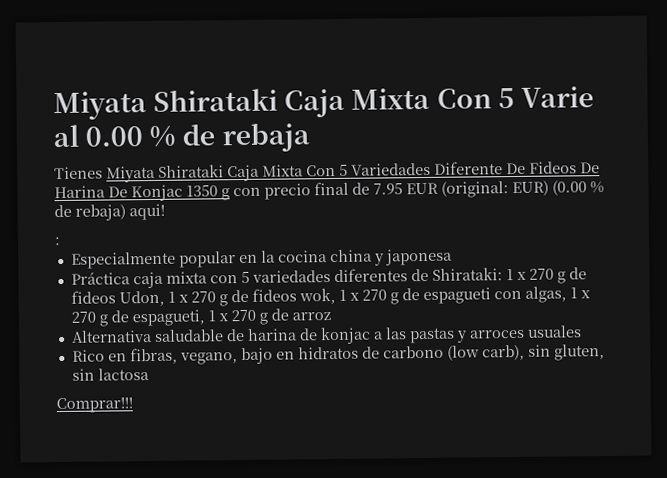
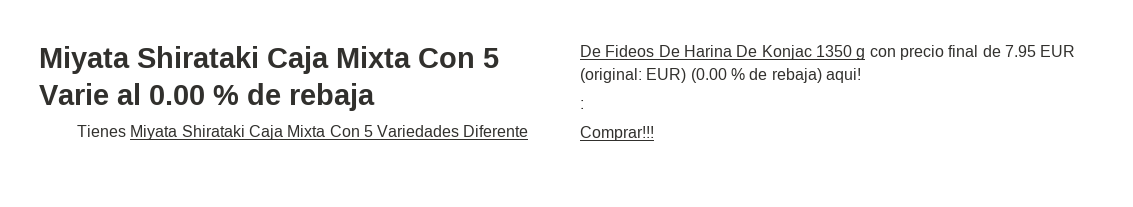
[70,248,452,269] [70,267,587,289] [70,286,591,307] [70,308,331,327] [70,325,582,345] [71,344,605,365] [71,368,149,381] // Especialmente popular en la cocina china y japonesa // Práctica caja mixta con 5 variedades diferentes de Shirataki: 1 x 270 g de fideos Udon, 1 x 270 g de fideos wok, 1 x 270 g de espagueti con algas, 1 x 270 g de espagueti, 1 x 270 g de arroz // Alternativa saludable de harina de konjac a las pastas y arroces usuales // Rico en fibras, vegano, bajo en hidratos de carbono (low carb), sin gluten, sin lactosa -> (584, 104) none

